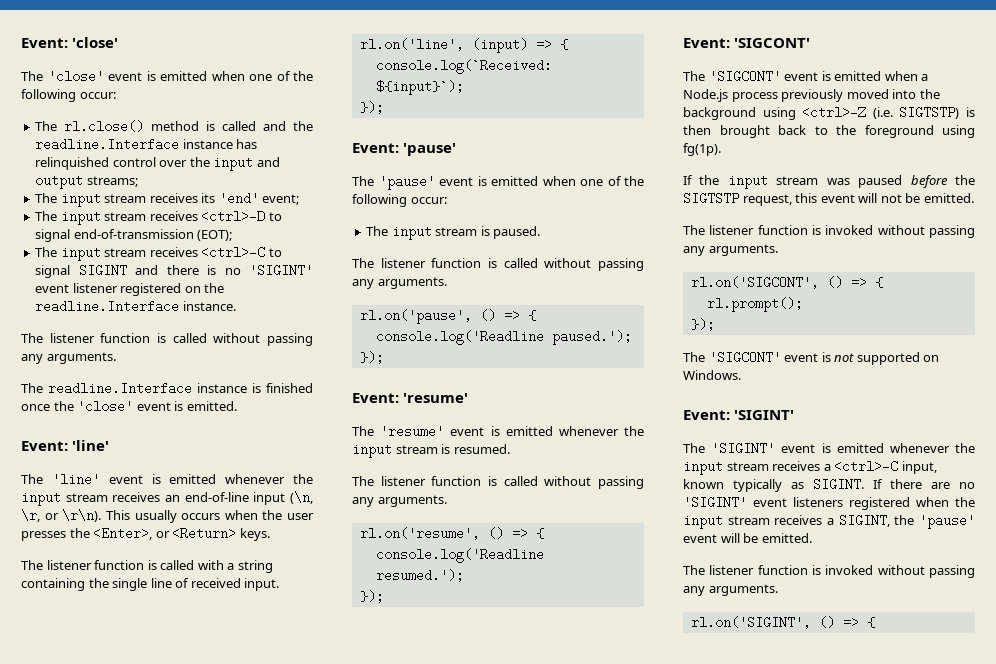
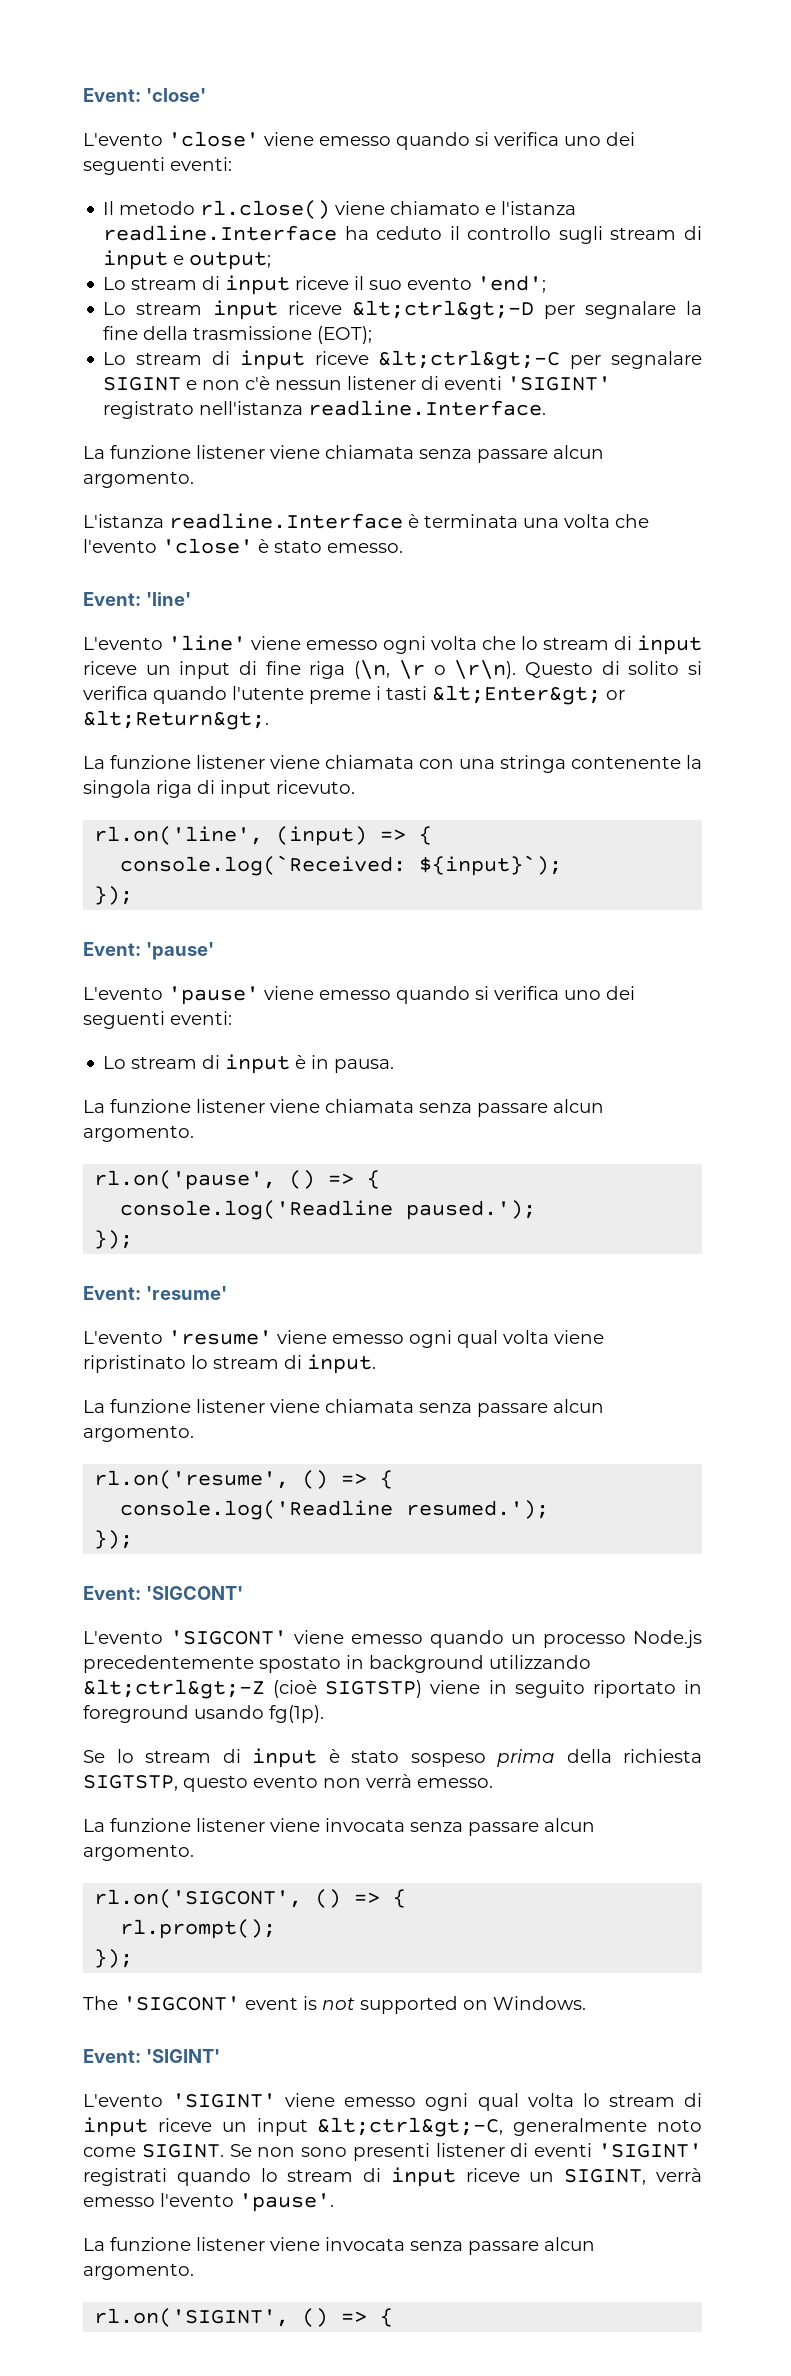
[21,70,313,83] [21,89,116,102] [35,120,313,133] [35,138,258,151] [35,157,280,171] [35,176,138,189] [35,192,300,207] [35,210,282,225] [35,229,233,242] [35,246,282,261] [35,264,313,278] [35,283,225,296] [35,300,236,313] [21,333,313,346] [21,352,116,364] [21,382,313,395] [21,400,237,413] [21,440,110,451] [21,473,313,486] [21,491,313,506] [21,509,314,523] [21,527,270,541] [21,560,273,573] [21,578,280,591] The 'close' event is emitted when one of the following occur: // The rl.close() method is called and the readline.Interface instance has relinquished control over the input and output streams; // The input stream receives its 'end' event; // The input stream receives <ctrl>-D to signal end-of-transmission (EOT); // The input stream receives <ctrl>-C to signal SIGINT and there is no 'SIGINT' event listener registered on the readline.Interface instance. // The listener function is called without passing any arguments. // The readline.Interface instance is finished once the 'close' event is emitted. // Event: 'line' // The 'line' event is emitted whenever the input stream receives an end-of-line input (\n, \r, or \r\n). This usually occurs when the user presses the <Enter>, or <Return> keys. // The listener function is called with a string containing the single line of received input. -> [83,131,635,150] [83,157,232,175] [103,200,577,219] [103,225,702,244] [103,250,272,270] [103,275,547,295] [103,300,702,320] [103,326,373,344] [103,350,702,370] [103,376,612,391] [103,400,547,419] [83,445,604,463] [83,471,194,488] [83,513,649,529] [83,538,403,554] [83,592,191,606] [83,635,702,655] [83,660,702,679] [83,685,625,705] [83,710,269,730] [83,755,702,773] [83,780,355,798] L'evento 'close' viene emesso quando si verifica uno dei seguenti eventi: // Il metodo rl.close() viene chiamato e l'istanza readline.Interface ha ceduto il controllo sugli stream di input e output; // Lo stream di input riceve il suo evento 'end'; // Lo stream input riceve &lt;ctrl&gt;-D per segnalare la fine della trasmissione (EOT); // Lo stream di input riceve &lt;ctrl&gt;-C per segnalare SIGINT e non c'è nessun listener di eventi 'SIGINT' registrato nell'istanza readline.Interface. // La funzione listener viene chiamata senza passare alcun argomento. // L'istanza readline.Interface è terminata una volta che l'evento 'close' è stato emesso. // Event: 'line' // L'evento 'line' viene emesso ogni volta che lo stream di input riceve un input di fine riga (\n, \r o \r\n). Questo di solito si verifica quando l'utente preme i tasti &lt;Enter&gt; or &lt;Return&gt;. // La funzione listener viene chiamata con una stringa contenente la singola riga di input ricevuto.
[352,175,644,190] [352,194,447,207] [366,226,541,240] [352,258,644,271] [352,277,447,289] The 'pause' event is emitted when one of the following occur: // The input stream is paused. // The listener function is called without passing any arguments. -> [83,986,635,1005] [83,1011,232,1029] [103,1054,395,1074] [83,1099,604,1117] [83,1125,194,1142] L'evento 'pause' viene emesso quando si verifica uno dei seguenti eventi: // Lo stream di input è in pausa. // La funzione listener viene chiamata senza passare alcun argomento.
[352,425,644,438] [352,444,510,458] [352,476,644,489] [352,495,447,507] The 'resume' event is emitted whenever the input stream is resumed. // The listener function is called without passing any arguments. -> [83,1330,604,1348] [83,1354,376,1374] [83,1399,604,1417] [83,1425,194,1442] L'evento 'resume' viene emesso ogni qual volta viene ripristinato lo stream di input. // La funzione listener viene chiamata senza passare alcun argomento.
[683,70,929,83] [683,89,940,102] [683,106,975,120] [683,125,975,138] [683,143,721,156] [683,175,975,189] [683,192,974,206] [683,225,975,238] [683,244,778,256] The 'SIGCONT' event is emitted when a Node.js process previously moved into the background using <ctrl>-Z (i.e. SIGTSTP) is then brought back to the foreground using fg(1p). // If the input stream was paused before the SIGTSTP request, this event will not be emitted. // The listener function is invoked without passing any arguments. -> [83,1630,702,1648] [83,1655,591,1673] [83,1679,702,1699] [83,1705,324,1723] [83,1748,702,1768] [83,1774,493,1792] [83,1818,595,1836] [83,1844,194,1861] L'evento 'SIGCONT' viene emesso quando un processo Node.js precedentemente spostato in background utilizzando &lt;ctrl&gt;-Z (cioè SIGTSTP) viene in seguito riportato in foreground usando fg(1p). // Se lo stream di input è stato sospeso prima della richiesta SIGTSTP, questo evento non verrà emesso. // La funzione listener viene invocata senza passare alcun argomento.
[683,442,975,455] [683,460,937,475] [683,478,975,492] [683,496,975,510] [683,514,975,529] [683,533,812,543] [683,565,975,578] [683,584,778,596] The 'SIGINT' event is emitted whenever the input stream receives a <ctrl>-C input, known typically as SIGINT. If there are no 'SIGINT' event listeners registered when the input stream receives a SIGINT, the 'pause' event will be emitted. // The listener function is invoked without passing any arguments. -> [83,2093,702,2111] [83,2117,703,2137] [83,2143,702,2161] [83,2167,702,2187] [83,2193,334,2212] [83,2237,595,2255] [83,2263,194,2280] L'evento 'SIGINT' viene emesso ogni qual volta lo stream di input riceve un input &lt;ctrl&gt;-C, generalmente noto come SIGINT. Se non sono presenti listener di eventi 'SIGINT' registrati quando lo stream di input riceve un SIGINT, verrà emesso l'evento 'pause'. // La funzione listener viene invocata senza passare alcun argomento.

